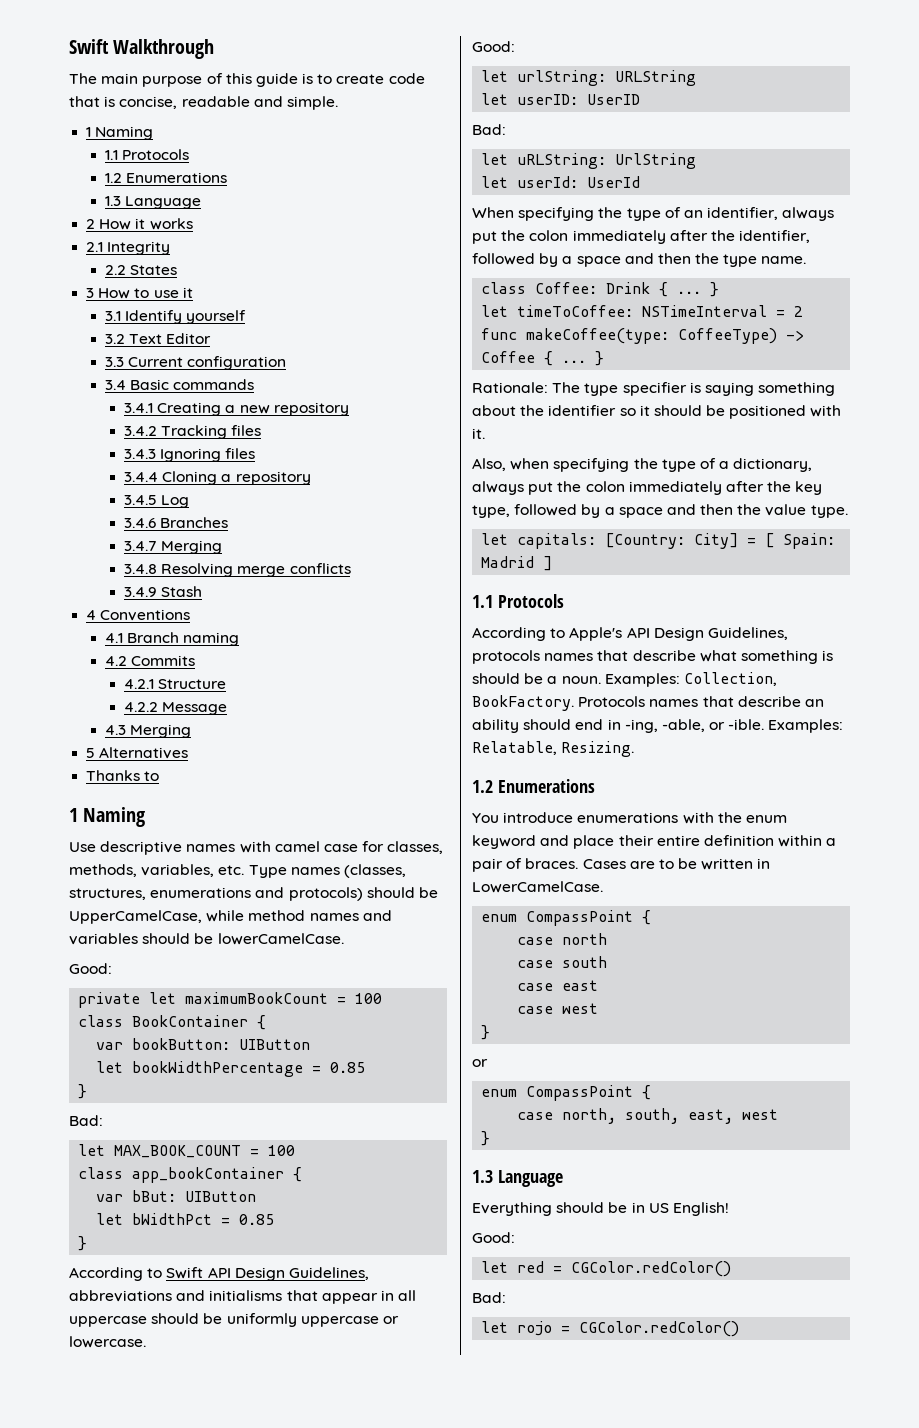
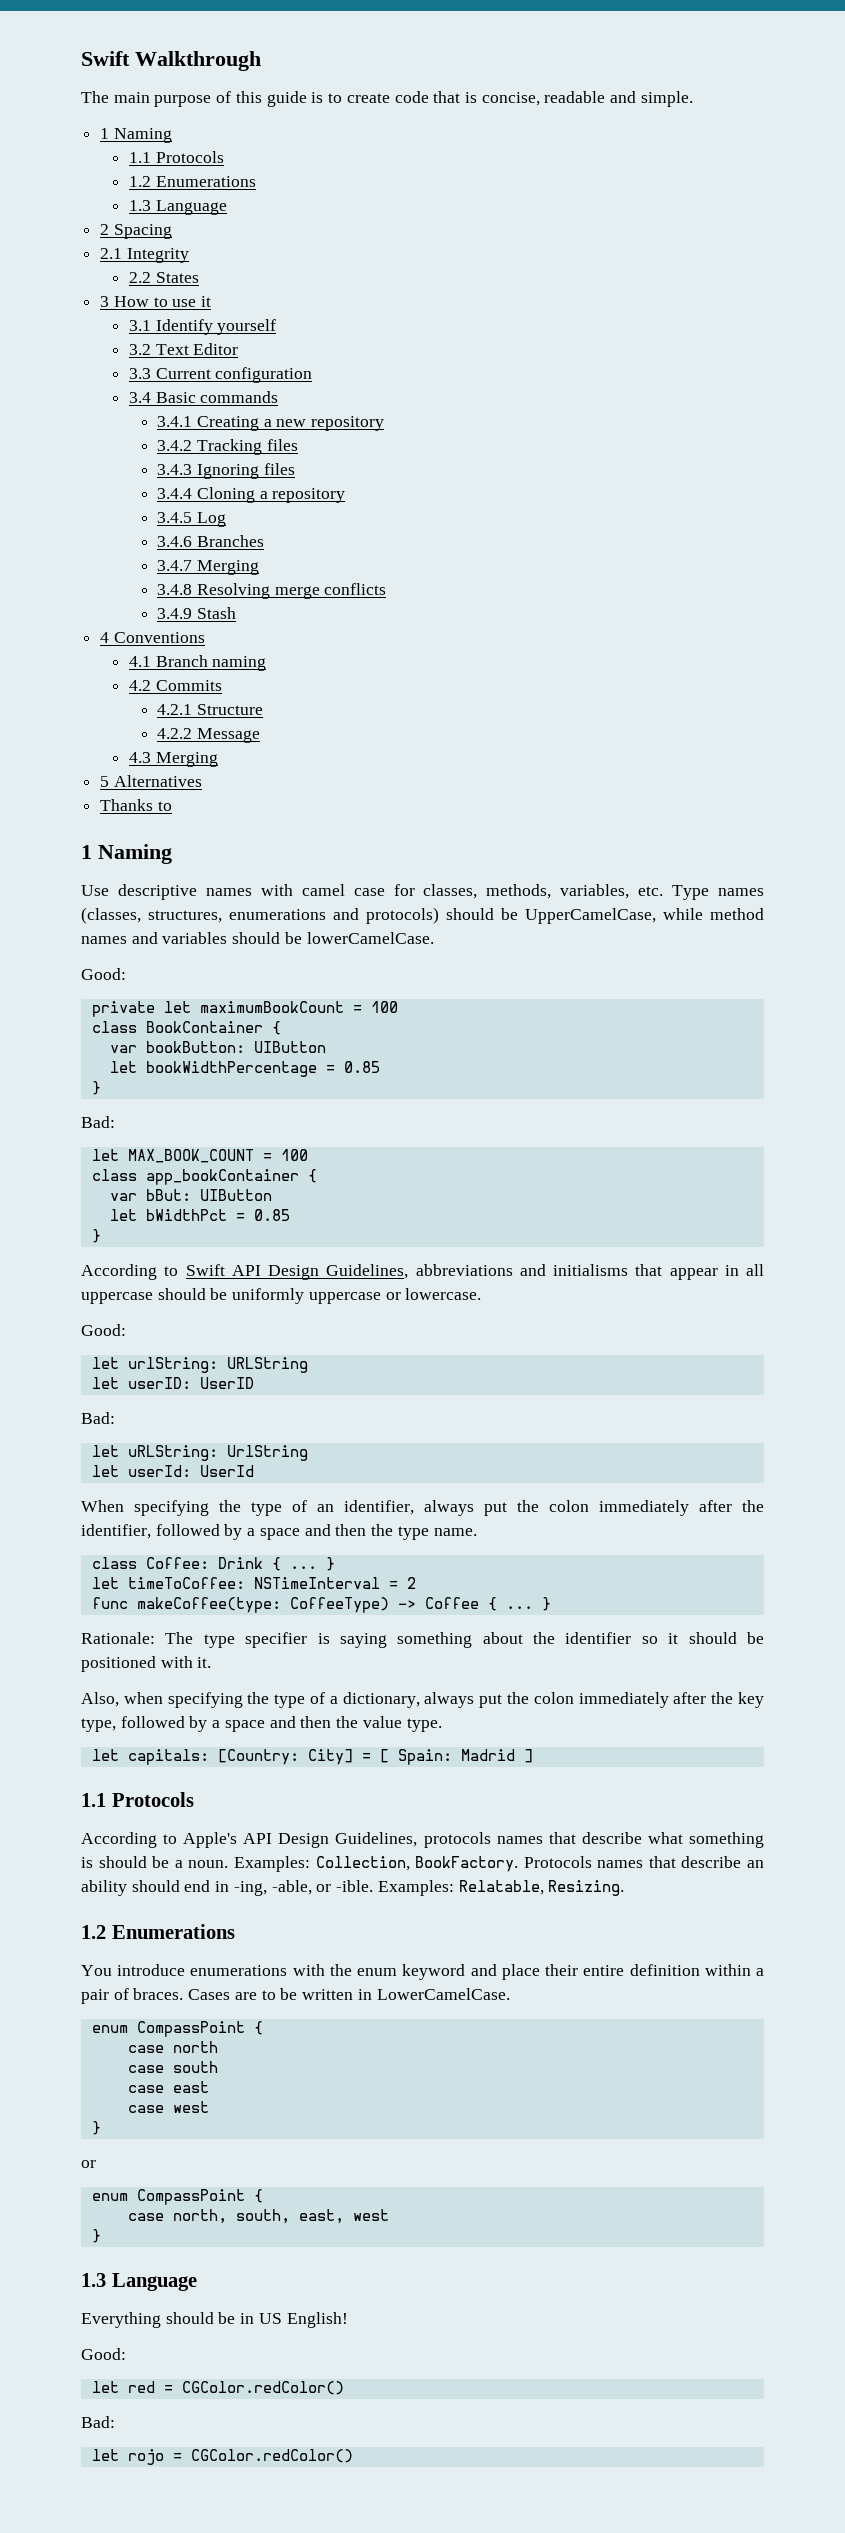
[99,218,193,230] How it works -> [113,224,172,239] Spacing

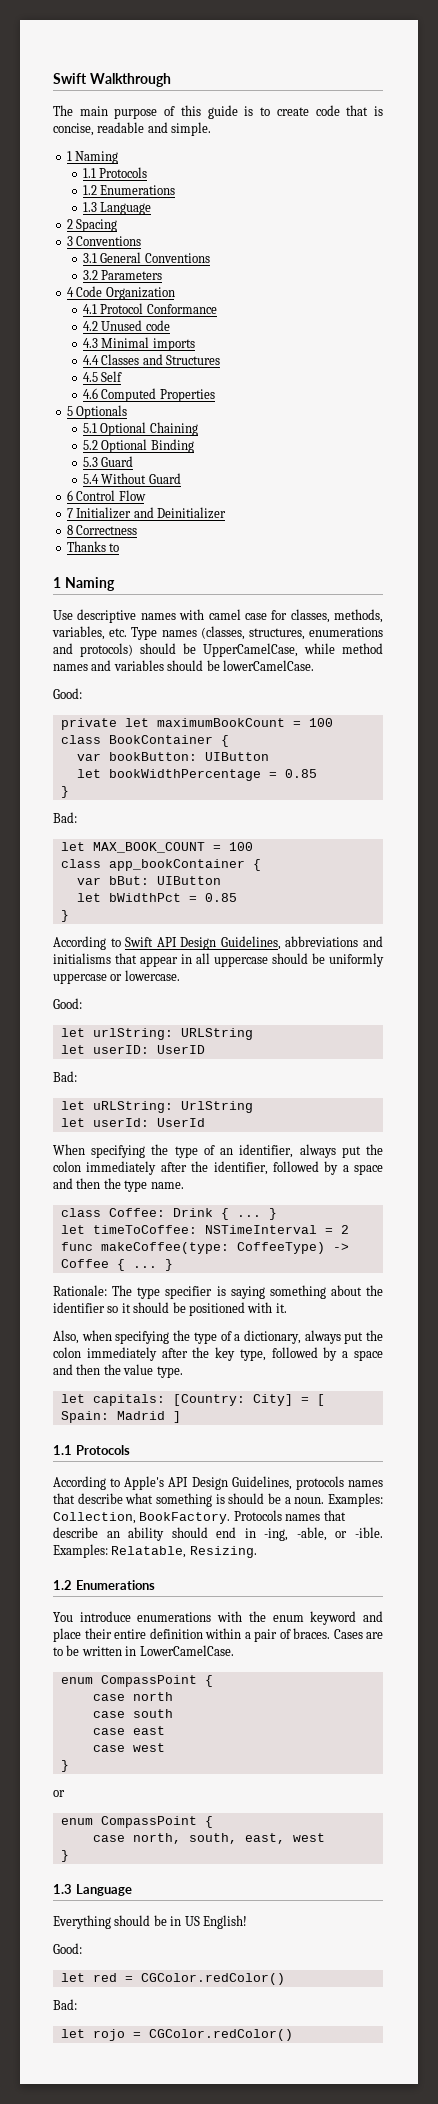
[100,248,189,263] [128,272,199,283] [100,296,212,307] 2.1 Integrity // 2.2 States // 3 How to use it -> [66,236,142,246] 3 Conventions
[155,319,277,335] Identify yourself -> [100,252,210,263] General Conventions
[155,343,239,355] [128,367,313,383] [128,391,279,403] [157,416,385,431] [157,439,298,455] [157,463,295,479] [157,487,346,503] [157,512,227,527] [157,535,265,547] [157,560,260,575] [157,583,387,599] [157,607,237,619] Text Editor // 3.3 Current configuration // 3.4 Basic commands // 3.4.1 Creating a new repository // 3.4.2 Tracking files // 3.4.3 Ignoring files // 3.4.4 Cloning a repository // 3.4.5 Log // 3.4.6 Branches // 3.4.7 Merging // 3.4.8 Resolving merge conflicts // 3.4.9 Stash -> [101,270,163,280] Parameters
[113,632,205,643] Conventions -> [76,286,175,300] Code Organization
[155,655,267,671] Branch naming -> [100,303,217,314] Protocol Conformance
[155,680,222,691] [157,704,264,715] [157,728,261,743] [128,752,218,767] [100,775,202,787] Commits // 4.2.1 Structure // 4.2.2 Message // 4.3 Merging // 5 Alternatives -> [101,320,170,331] [83,337,195,351] [83,354,221,365] [83,371,123,382] [83,388,215,402] [66,405,128,419] [83,422,198,436] [83,439,194,453] [83,456,134,467] [83,473,181,484] [66,490,146,501] [66,507,226,519] [66,525,138,535] Unused code // 4.3 Minimal imports // 4.4 Classes and Structures // 4.5 Self // 4.6 Computed Properties // 5 Optionals // 5.1 Optional Chaining // 5.2 Optional Binding // 5.3 Guard // 5.4 Without Guard // 6 Control Flow // 7 Initializer and Deinitializer // 8 Correctness

